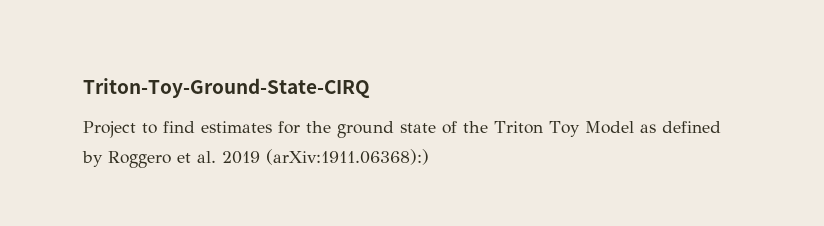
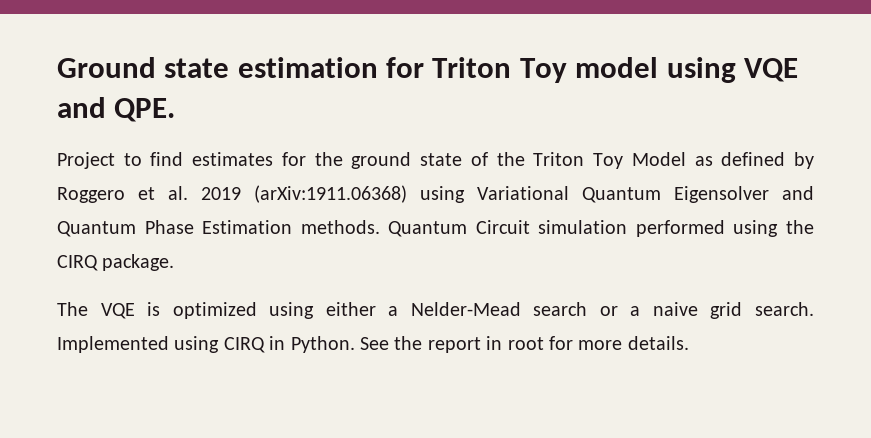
[83,78,370,98] Triton-Toy-Ground-State-CIRQ -> [57,57,798,83] [57,97,176,122] Ground state estimation for Triton Toy model using VQE and QPE.
[266,149,429,165] (arXiv:1911.06368):) -> [254,185,814,203] [57,220,814,237] [57,254,175,271] [57,302,815,319] [57,336,689,353] (arXiv:1911.06368) using Variational Quantum Eigensolver and Quantum Phase Estimation methods. Quantum Circuit simulation performed using the CIRQ package. // The VQE is optimized using either a Nelder-Mead search or a naive grid search. Implemented using CIRQ in Python. See the report in root for more details.

